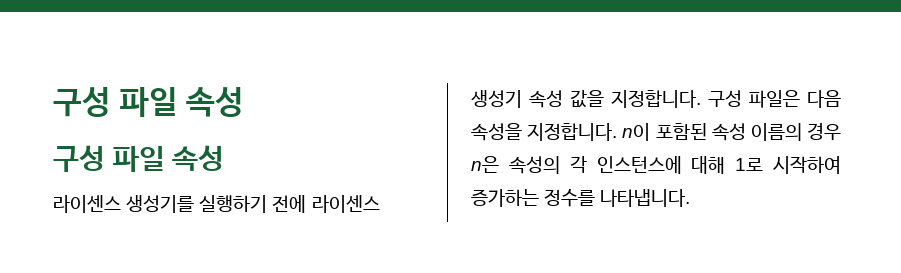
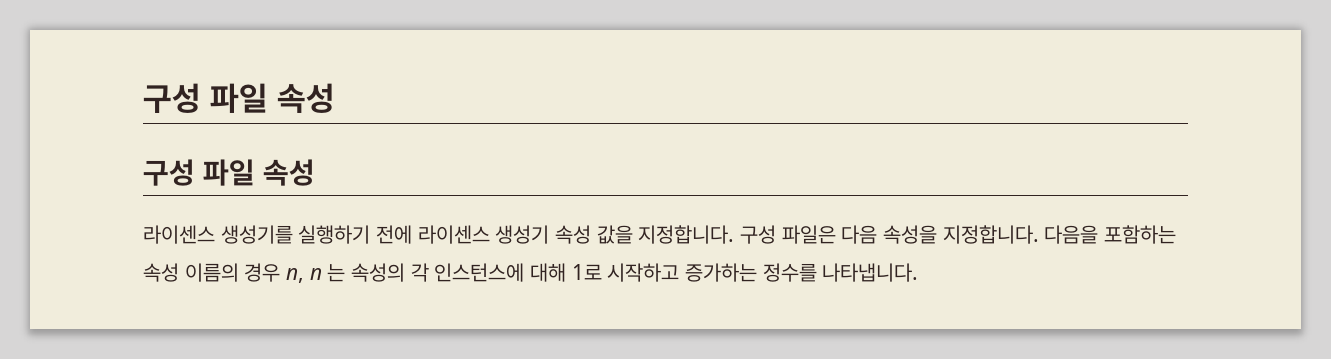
[622,123,707,141] n이 포함된 -> [1044,225,1177,244] 다음을 포함하는
[471,156,499,173] n은 -> [286,264,346,283] n, n 는
[773,156,841,174] 시작하여 -> [607,263,680,282] 시작하고

